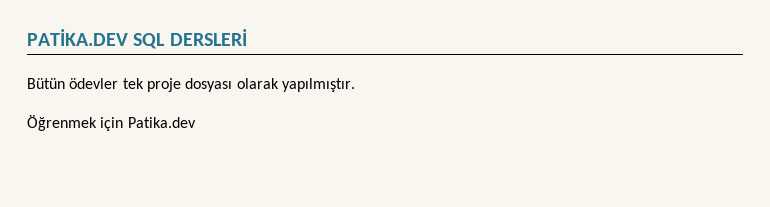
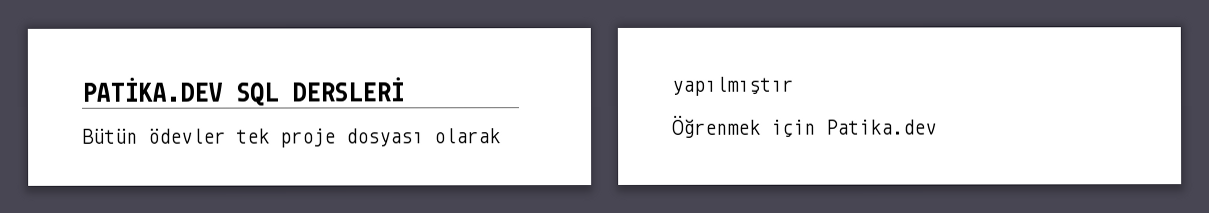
[281,78,355,92] yapılmıştır. -> [671,76,793,96] yapılmıştır

